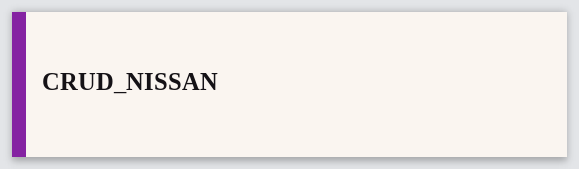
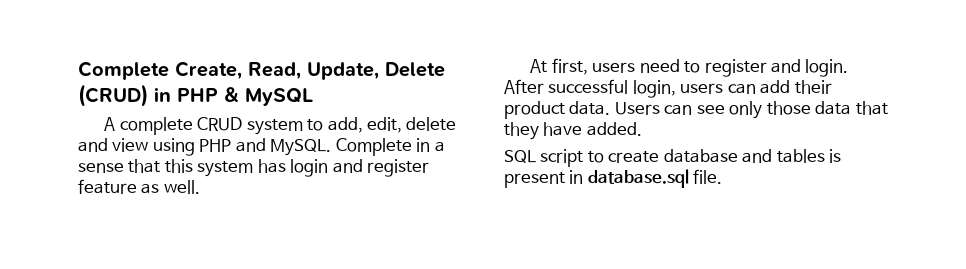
[42,73,218,94] CRUD_NISSAN -> [78,61,445,80] [78,84,313,107] [104,117,457,135] [78,138,445,156] [78,159,430,177] [78,179,200,194] [530,58,849,77] [504,79,832,98] [504,101,888,119] [504,122,642,140] [504,149,842,167] [504,169,723,188] Complete Create, Read, Update, Delete (CRUD) in PHP & MySQL // A complete CRUD system to add, edit, delete and view using PHP and MySQL. Complete in a sense that this system has login and register feature as well. // At first, users need to register and login. After successful login, users can add their product data. Users can see only those data that they have added. // SQL script to create database and tables is present in database.sql file.

